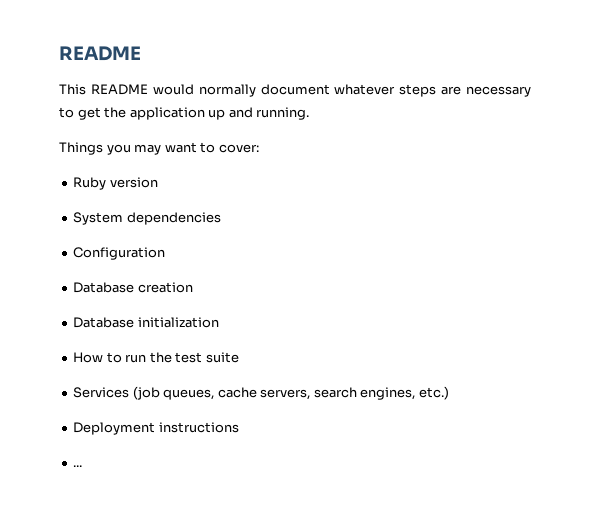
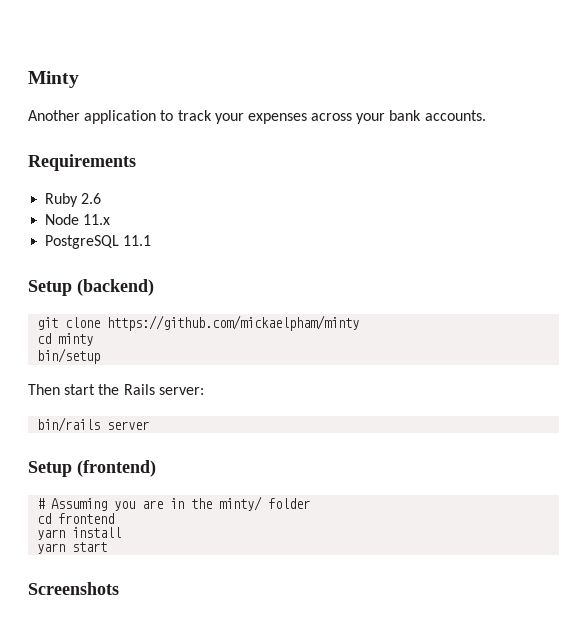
[59,46,141,61] [59,84,531,97] [59,107,310,120] [59,142,259,155] [73,177,158,190] [73,212,221,225] [73,247,166,260] [73,282,193,293] [73,317,219,328] [73,352,239,363] [73,386,449,400] [73,422,239,435] [73,465,83,467] README // This README would normally document whatever steps are necessary to get the application up and running. // Things you may want to cover: // Ruby version // System dependencies // Configuration // Database creation // Database initialization // How to run the test suite // Services (job queues, cache servers, search engines, etc.) // Deployment instructions // ... -> [28,71,79,88] [28,110,486,124] [28,154,136,171] [45,193,102,207] [45,214,111,225] [45,235,152,249] [28,279,154,296] [37,315,360,331] [37,333,94,346] [37,348,101,364] [28,384,204,395] [37,417,150,432] [28,460,156,477] [37,496,311,511] [37,513,115,524] [37,527,122,540] [37,542,108,554] [28,582,119,595] Minty // Another application to track your expenses across your bank accounts. // Requirements // Ruby 2.6 // Node 11.x // PostgreSQL 11.1 // Setup (backend) // git clone https://github.com/mickaelpham/minty // cd minty // bin/setup // Then start the Rails server: // bin/rails server // Setup (frontend) // # Assuming you are in the minty/ folder // cd frontend // yarn install // yarn start // Screenshots

